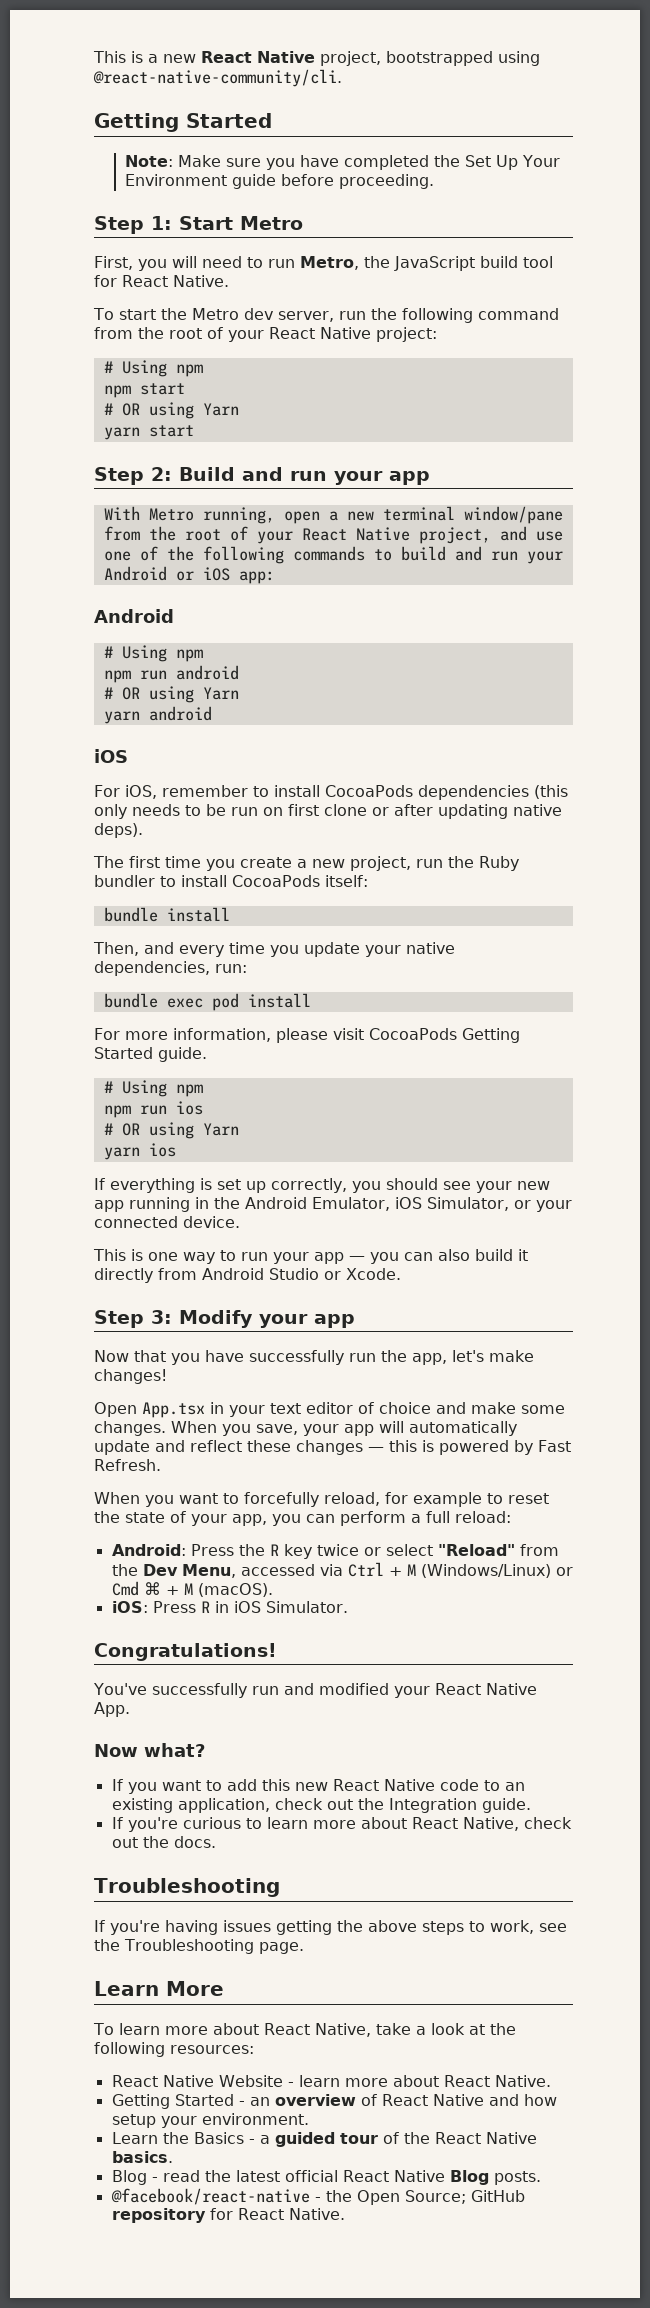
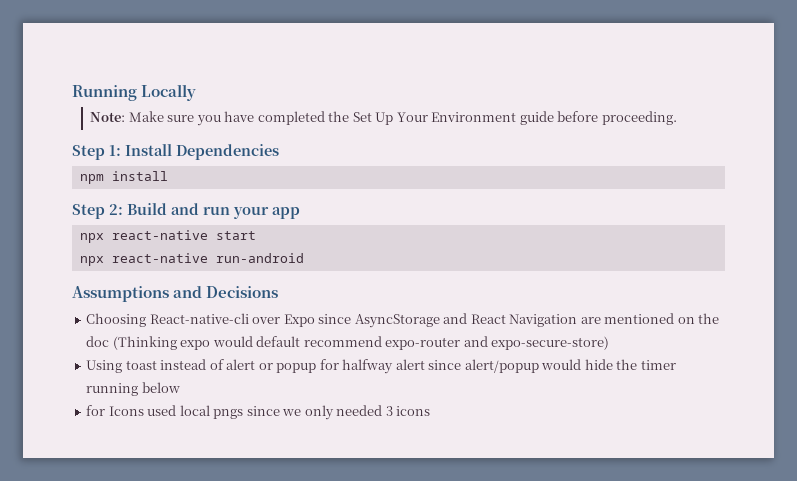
[93,51,540,66] [93,69,342,87] [94,113,272,132] This is a new React Native project, bootstrapped using @react-native-community/cli. // Getting Started -> [72,84,197,101] Running Locally
[179,216,303,230] [94,256,553,271] [94,275,229,287] [93,308,559,323] [94,327,437,342] [103,360,203,377] [103,383,185,398] [103,402,239,419] [103,425,194,440] Start Metro // First, you will need to run Metro, the JavaScript build tool for React Native. // To start the Metro dev server, run the following command from the root of your React Native project: // # Using npm // npm start // # OR using Yarn // yarn start -> [125,144,279,160] [79,171,168,184] Install Dependencies // npm install
[103,506,563,524] [103,526,563,544] [103,546,563,564] [103,566,275,584] [94,609,174,623] [103,645,203,662] [103,665,239,683] [103,686,239,703] [103,706,212,724] [94,749,128,763] [94,785,568,800] [94,804,562,819] [94,823,143,838] [93,856,519,871] [94,875,368,887] [103,907,230,922] [93,942,455,957] [94,961,247,976] [103,993,311,1011] [94,1028,520,1043] [94,1047,207,1062] [103,1080,203,1097] [103,1101,203,1118] [103,1122,239,1139] [103,1143,176,1160] [94,1178,550,1193] [94,1197,572,1212] [94,1216,240,1228] [93,1249,528,1264] [94,1268,401,1283] [94,1310,355,1328] [94,1350,534,1365] [94,1369,167,1384] [94,1402,565,1418] [94,1421,517,1436] [94,1440,571,1455] [94,1459,161,1471] [94,1492,549,1507] [94,1511,511,1526] [111,1544,559,1559] [111,1562,573,1578] [111,1581,273,1597] [111,1601,348,1613] [94,1643,277,1661] [93,1683,537,1698] [94,1702,130,1717] [94,1743,205,1757] [111,1779,525,1794] [111,1798,531,1813] [111,1817,572,1832] [111,1836,216,1848] [94,1878,280,1897] [94,1920,567,1935] [94,1939,304,1954] [94,1981,224,1996] [93,2023,516,2037] [94,2042,254,2057] [111,2075,551,2087] [111,2094,557,2109] [111,2113,309,2128] [111,2132,537,2147] [111,2151,173,2163] [111,2170,541,2185] [110,2188,525,2205] [111,2208,345,2223] With Metro running, open a new terminal window/pane from the root of your React Native project, and use one of the following commands to build and run your Android or iOS app: // Android // # Using npm // npm run android // # OR using Yarn // yarn android // iOS // For iOS, remember to install CocoaPods dependencies (this only needs to be run on first clone or after updating native deps). // The first time you create a new project, run the Ruby bundler to install CocoaPods itself: // bundle install // Then, and every time you update your native dependencies, run: // bundle exec pod install // For more information, please visit CocoaPods Getting Started guide. // # Using npm // npm run ios // # OR using Yarn // yarn ios // If everything is set up correctly, you should see your new app running in the Android Emulator, iOS Simulator, or your connected device. // This is one way to run your app — you can also build it directly from Android Studio or Xcode. // Step 3: Modify your app // Now that you have successfully run the app, let's make changes! // Open App.tsx in your text editor of choice and make some changes. When you save, your app will automatically update and reflect these changes — this is powered by Fast Refresh. // When you want to forcefully reload, for example to reset the state of your app, you can perform a full reload: // Android: Press the R key twice or select "Reload" from the Dev Menu, accessed via Ctrl + M (Windows/Linux) or Cmd ⌘ + M (macOS). // iOS: Press R in iOS Simulator. // Congratulations! // You've successfully run and modified your React Native App. // Now what? // If you want to add this new React Native code to an existing application, check out the Integration guide. // If you're curious to learn more about React Native, check out the docs. // Troubleshooting // If you're having issues getting the above steps to work, see the Troubleshooting page. // Learn More // To learn more about React Native, take a look at the following resources: // React Native Website - learn more about React Native. // Getting Started - an overview of React Native and how setup your environment. // Learn the Basics - a guided tour of the React Native basics. // Blog - read the latest official React Native Blog posts. // @facebook/react-native - the Open Source; GitHub repository for React Native. -> [79,230,256,243] [79,253,304,266] [72,286,279,302] [86,313,720,328] [86,336,610,350] [86,359,676,374] [86,382,180,396] [86,405,431,420] npx react-native start // npx react-native run-android // Assumptions and Decisions // Choosing React-native-cli over Expo since AsyncStorage and React Navigation are mentioned on the doc (Thinking expo would default recommend expo-router and expo-secure-store) // Using toast instead of alert or popup for halfway alert since alert/popup would hide the timer running below // for Icons used local pngs since we only needed 3 icons

